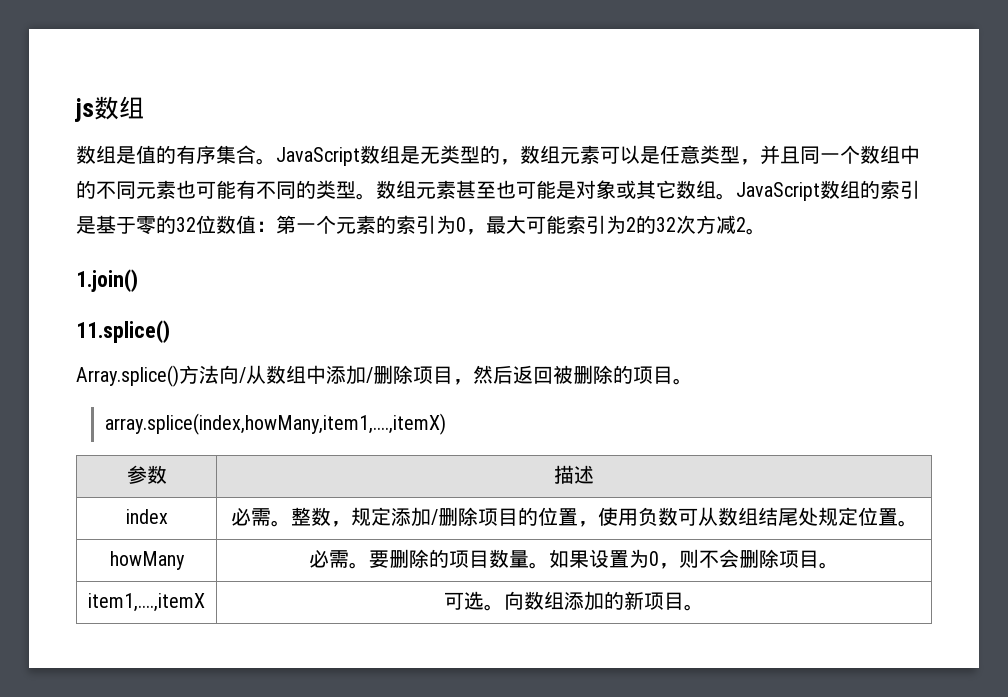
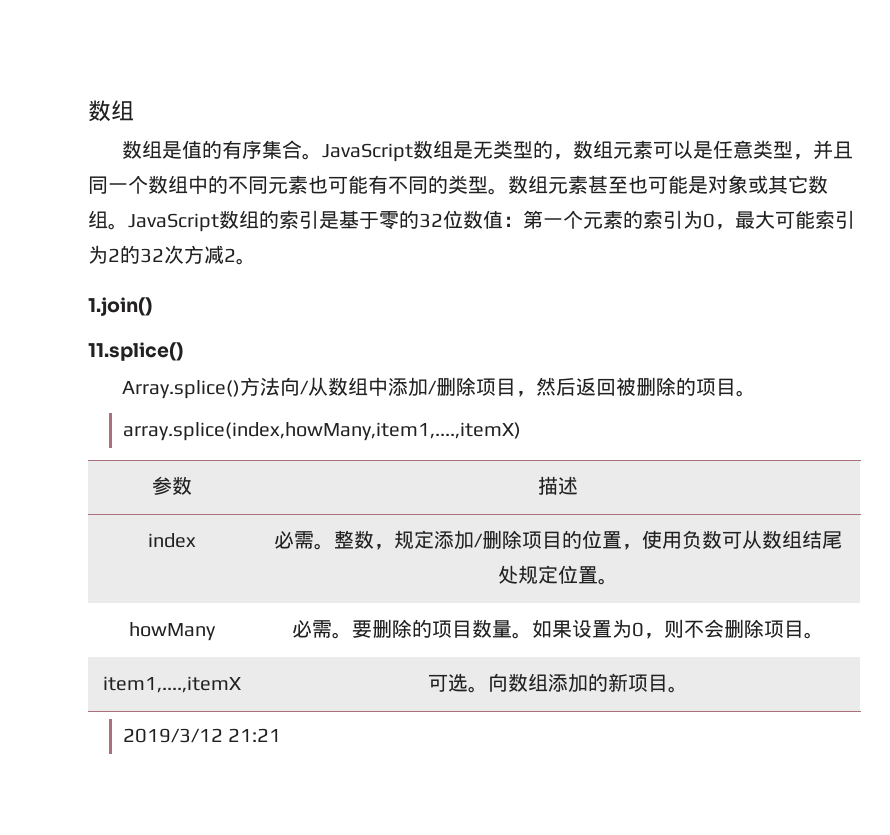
[75,98,94,122] js -> (88, 111) none
(705, 607) none -> [122,728,282,743] // 2019/3/12 21:21

